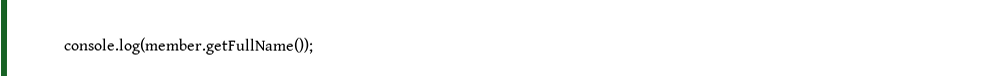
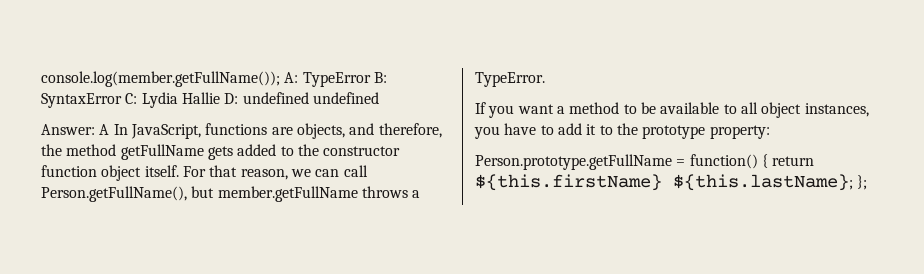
(314, 46) none -> [284,72,387,87] [41,92,379,108] [41,123,442,139] [41,144,401,160] [41,165,368,181] [41,186,421,202] [475,72,545,87] [475,102,869,118] [474,123,770,139] [475,154,815,170] [475,174,868,191] A: TypeError B: SyntaxError C: Lydia Hallie D: undefined undefined // Answer: A In JavaScript, functions are objects, and therefore, the method getFullName gets added to the constructor function object itself. For that reason, we can call Person.getFullName(), but member.getFullName throws a TypeError. // If you want a method to be available to all object instances, you have to add it to the prototype property: // Person.prototype.getFullName = function() { return ${this.firstName} ${this.lastName}; };

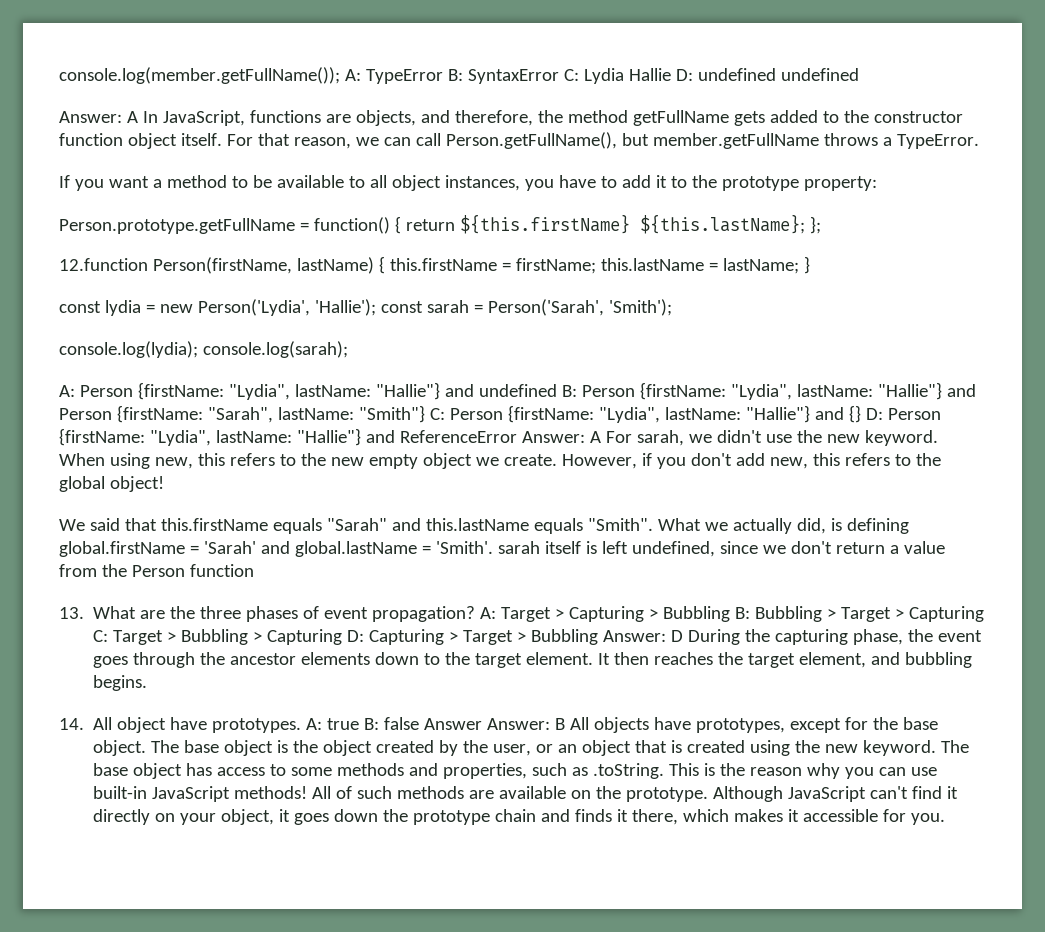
(868, 182) none -> [59,256,810,274] [59,299,672,316] [59,341,348,358] [59,382,976,400] [59,405,941,423] [59,428,938,446] [59,453,941,469] [59,476,164,492] [59,518,909,534] [59,541,945,557] [59,564,254,577] [59,606,985,622] [93,629,983,645] [93,652,973,668] [93,675,148,691] [59,717,939,733] [93,740,970,756] [93,763,938,779] [93,786,959,802] [93,809,946,825] // 12.function Person(firstName, lastName) { this.firstName = firstName; this.lastName = lastName; } // const lydia = new Person('Lydia', 'Hallie'); const sarah = Person('Sarah', 'Smith'); // console.log(lydia); console.log(sarah); // A: Person {firstName: "Lydia", lastName: "Hallie"} and undefined B: Person {firstName: "Lydia", lastName: "Hallie"} and Person {firstName: "Sarah", lastName: "Smith"} C: Person {firstName: "Lydia", lastName: "Hallie"} and {} D: Person {firstName: "Lydia", lastName: "Hallie"} and ReferenceError Answer: A For sarah, we didn't use the new keyword. When using new, this refers to the new empty object we create. However, if you don't add new, this refers to the global object! // We said that this.firstName equals "Sarah" and this.lastName equals "Smith". What we actually did, is defining global.firstName = 'Sarah' and global.lastName = 'Smith'. sarah itself is left undefined, since we don't return a value from the Person function // 13. What are the three phases of event propagation? A: Target > Capturing > Bubbling B: Bubbling > Target > Capturing C: Target > Bubbling > Capturing D: Capturing > Target > Bubbling Answer: D During the capturing phase, the event goes through the ancestor elements down to the target element. It then reaches the target element, and bubbling begins. // 14. All object have prototypes. A: true B: false Answer Answer: B All objects have prototypes, except for the base object. The base object is the object created by the user, or an object that is created using the new keyword. The base object has access to some methods and properties, such as .toString. This is the reason why you can use built-in JavaScript methods! All of such methods are available on the prototype. Although JavaScript can't find it directly on your object, it goes down the prototype chain and finds it there, which makes it accessible for you.

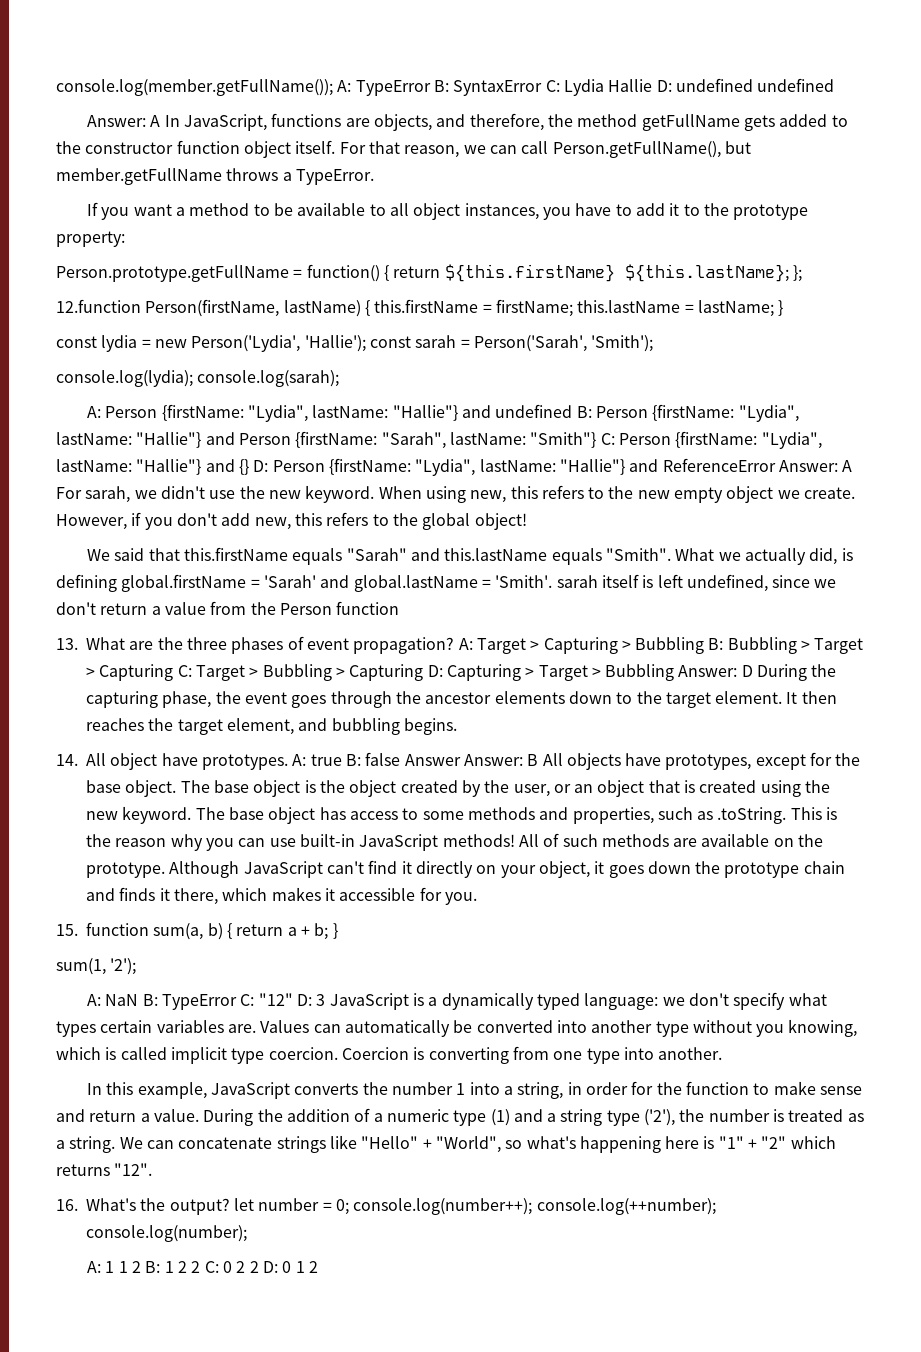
(946, 819) none -> [56,922,338,940] [56,958,137,975] [87,992,827,1010] [56,1019,858,1037] [56,1046,723,1064] [87,1081,862,1099] [56,1108,864,1126] [56,1135,836,1153] [56,1163,153,1176] [56,1198,716,1215] [86,1225,247,1242] [87,1261,318,1273] // 15. function sum(a, b) { return a + b; } // sum(1, '2'); // A: NaN B: TypeError C: "12" D: 3 JavaScript is a dynamically typed language: we don't specify what types certain variables are. Values can automatically be converted into another type without you knowing, which is called implicit type coercion. Coercion is converting from one type into another. // In this example, JavaScript converts the number 1 into a string, in order for the function to make sense and return a value. During the addition of a numeric type (1) and a string type ('2'), the number is treated as a string. We can concatenate strings like "Hello" + "World", so what's happening here is "1" + "2" which returns "12". // 16. What's the output? let number = 0; console.log(number++); console.log(++number); console.log(number); // A: 1 1 2 B: 1 2 2 C: 0 2 2 D: 0 1 2

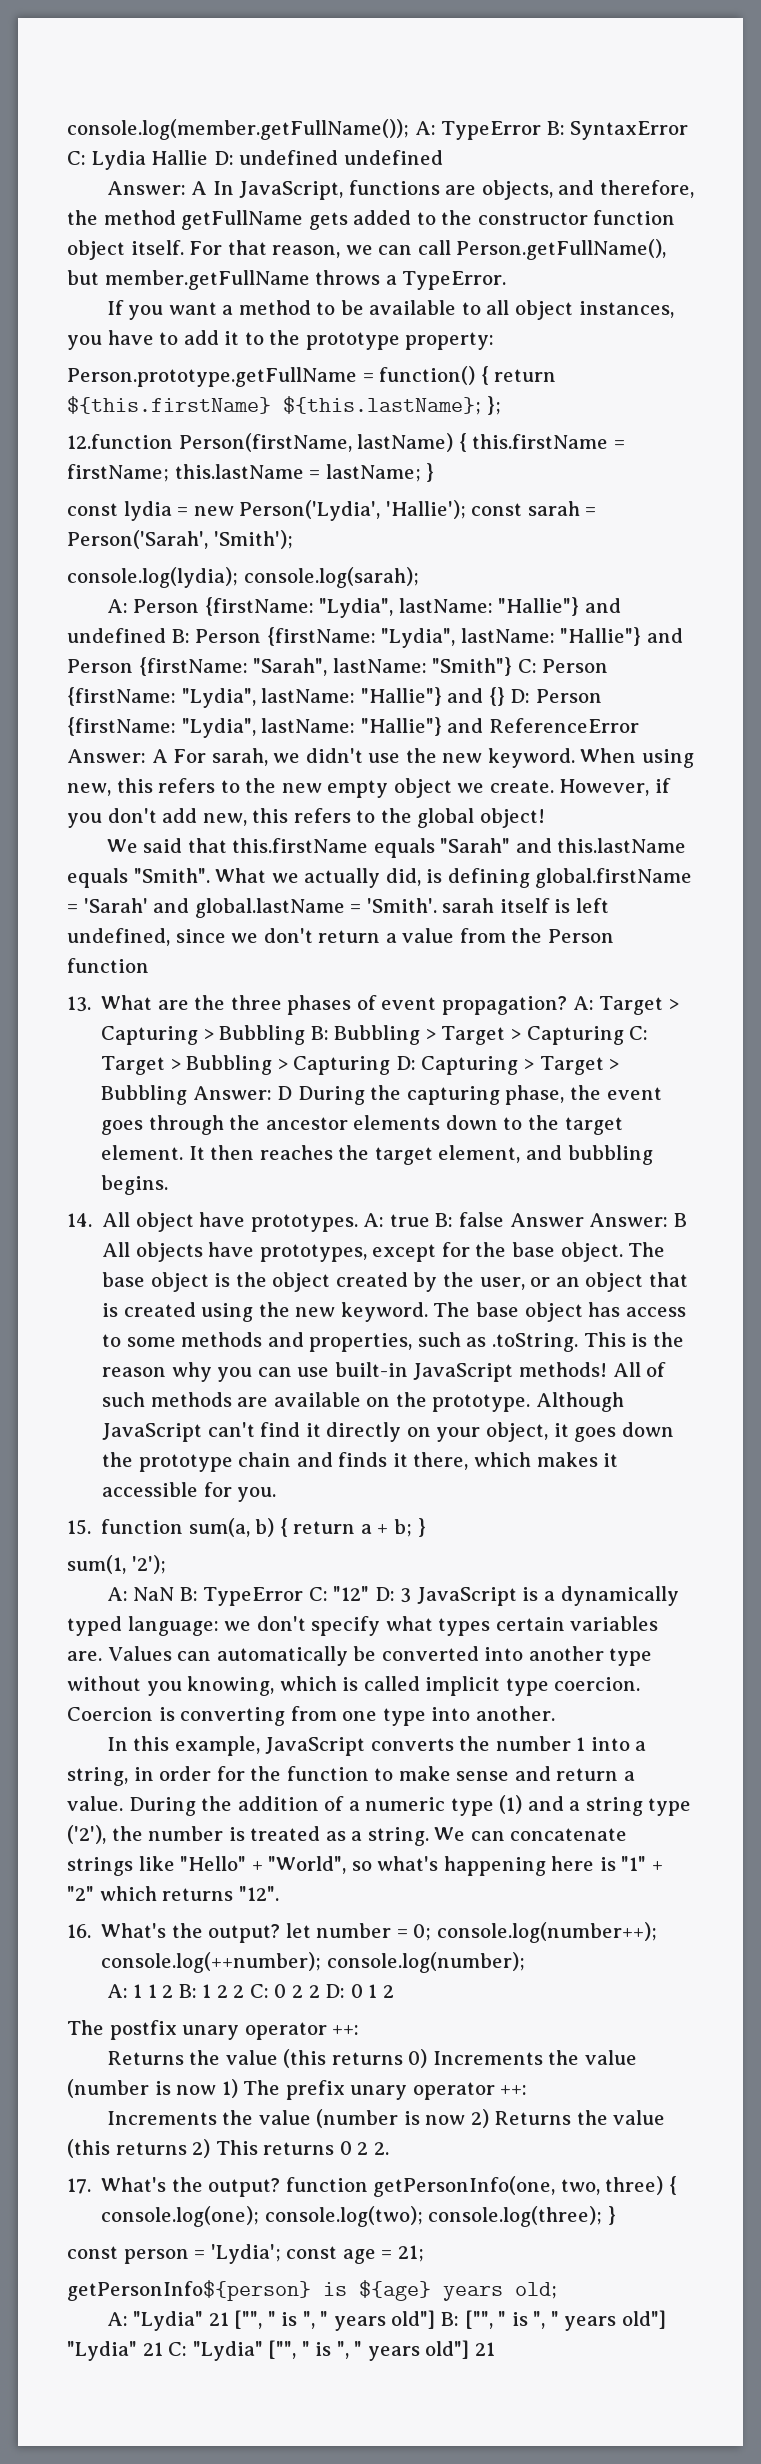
(318, 1267) none -> [67,2020,360,2040] [106,2049,637,2068] [67,2079,528,2100] [106,2109,666,2128] [67,2139,389,2158] [67,2176,677,2197] [101,2206,616,2227] [67,2244,424,2264] [67,2280,557,2301] [106,2310,666,2331] [67,2340,495,2361] // The postfix unary operator ++: // Returns the value (this returns 0) Increments the value (number is now 1) The prefix unary operator ++: // Increments the value (number is now 2) Returns the value (this returns 2) This returns 0 2 2. // 17. What's the output? function getPersonInfo(one, two, three) { console.log(one); console.log(two); console.log(three); } // const person = 'Lydia'; const age = 21; // getPersonInfo${person} is ${age} years old; // A: "Lydia" 21 ["", " is ", " years old"] B: ["", " is ", " years old"] "Lydia" 21 C: "Lydia" ["", " is ", " years old"] 21

